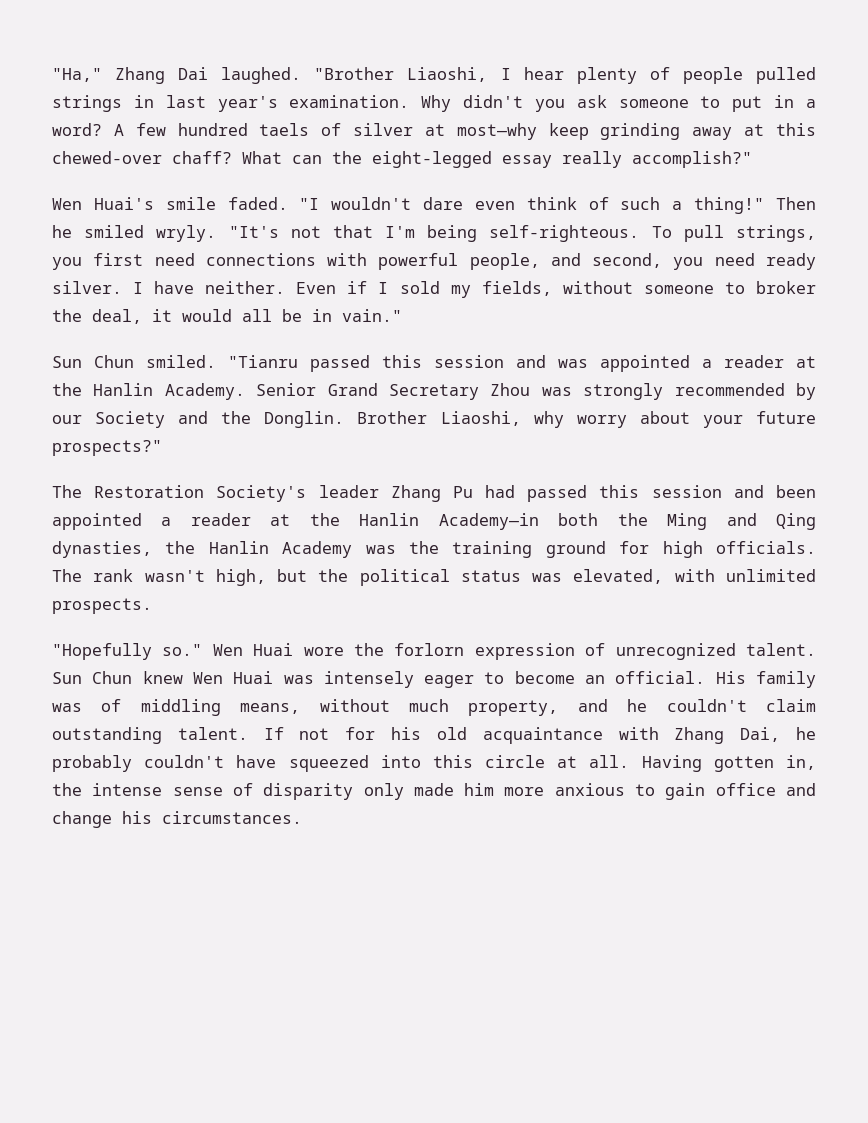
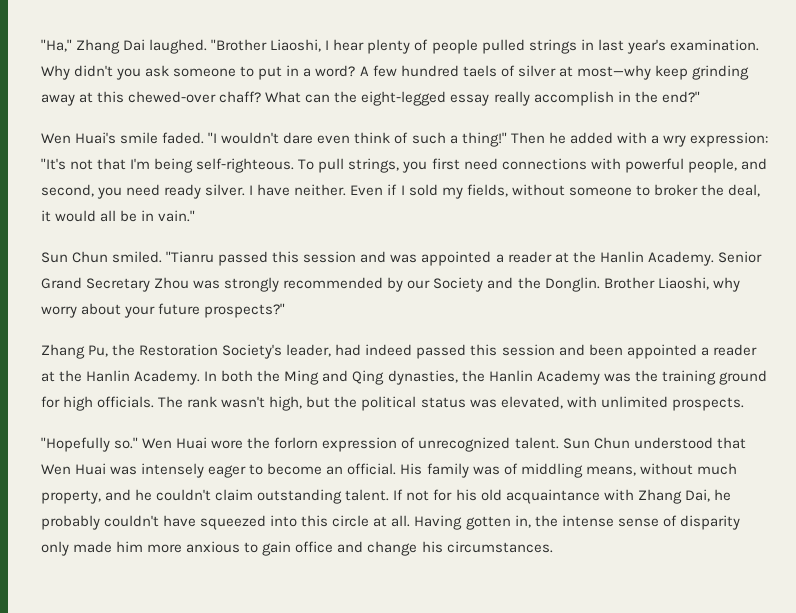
[632,151,752,168] accomplish?" -> [533,91,700,106] accomplish in the end?"
[84,225,217,242] smiled wryly. -> [569,132,768,147] added with a wry expression:
[52,485,516,502] The Restoration Society's leader Zhang Pu had -> [41,344,413,359] Zhang Pu, the Restoration Society's leader, had indeed
[438,513,539,530] Academy—in -> [134,370,218,385] Academy. In
[142,671,183,684] knew -> [633,437,746,449] understood that

